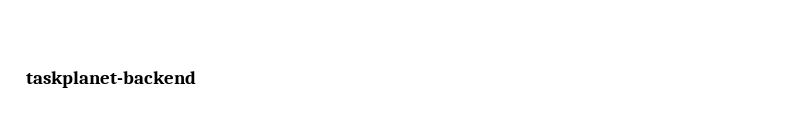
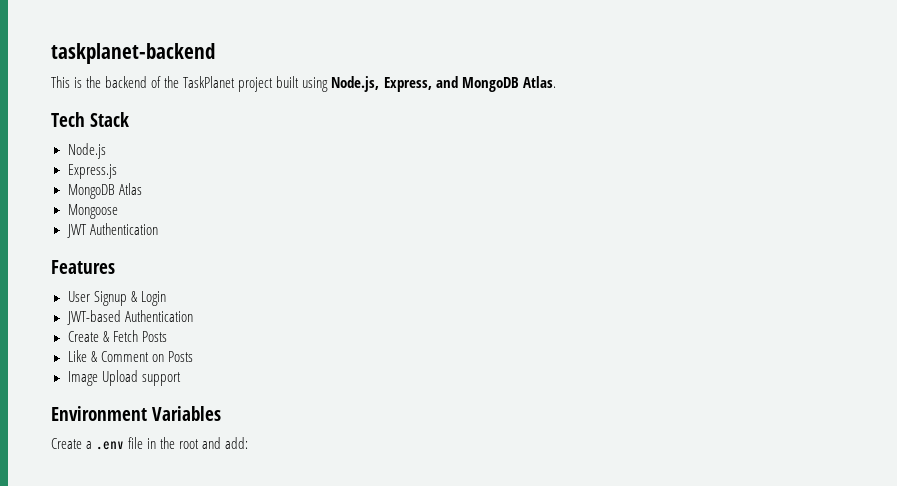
(196, 79) none -> [51,76,556,92] [51,112,130,127] [67,143,106,159] [67,164,117,179] [67,183,142,199] [67,204,118,219] [66,223,158,238] [51,260,115,274] [67,291,166,306] [66,310,193,325] [67,330,167,342] [67,350,193,362] [67,370,181,386] [51,406,222,421] [51,437,249,450] // This is the backend of the TaskPlanet project built using Node.js, Express, and MongoDB Atlas. // Tech Stack // Node.js // Express.js // MongoDB Atlas // Mongoose // JWT Authentication // Features // User Signup & Login // JWT-based Authentication // Create & Fetch Posts // Like & Comment on Posts // Image Upload support // Environment Variables // Create a .env file in the root and add:

